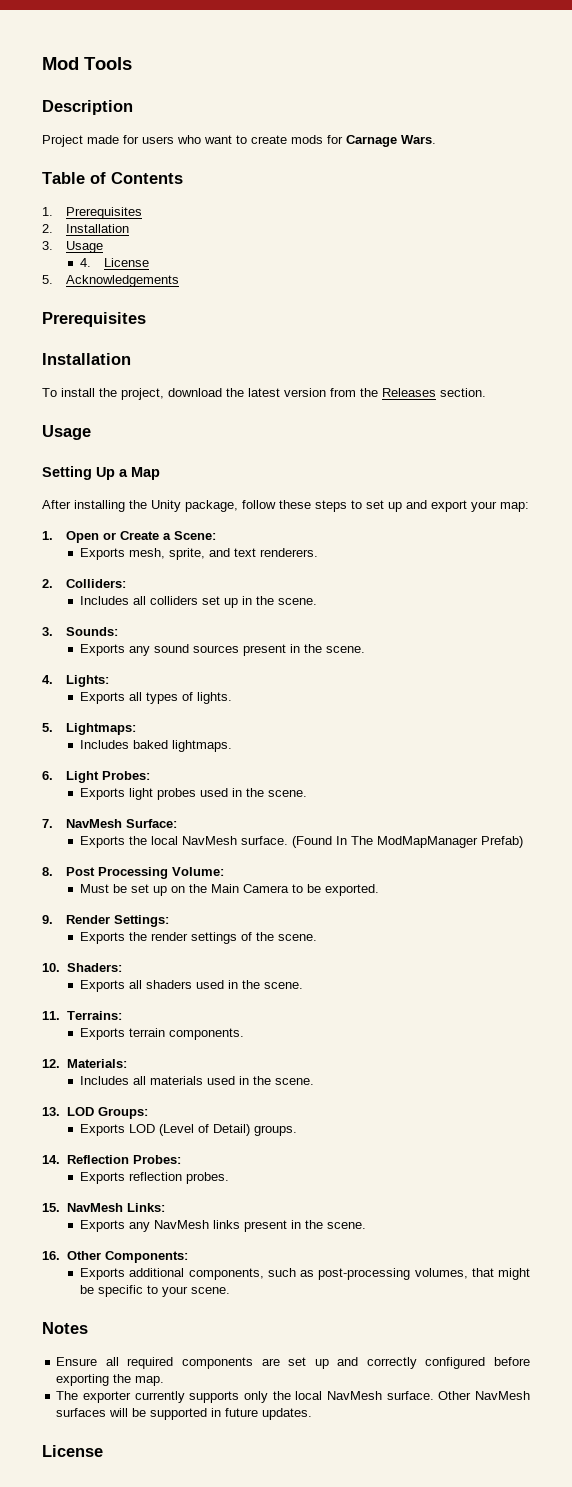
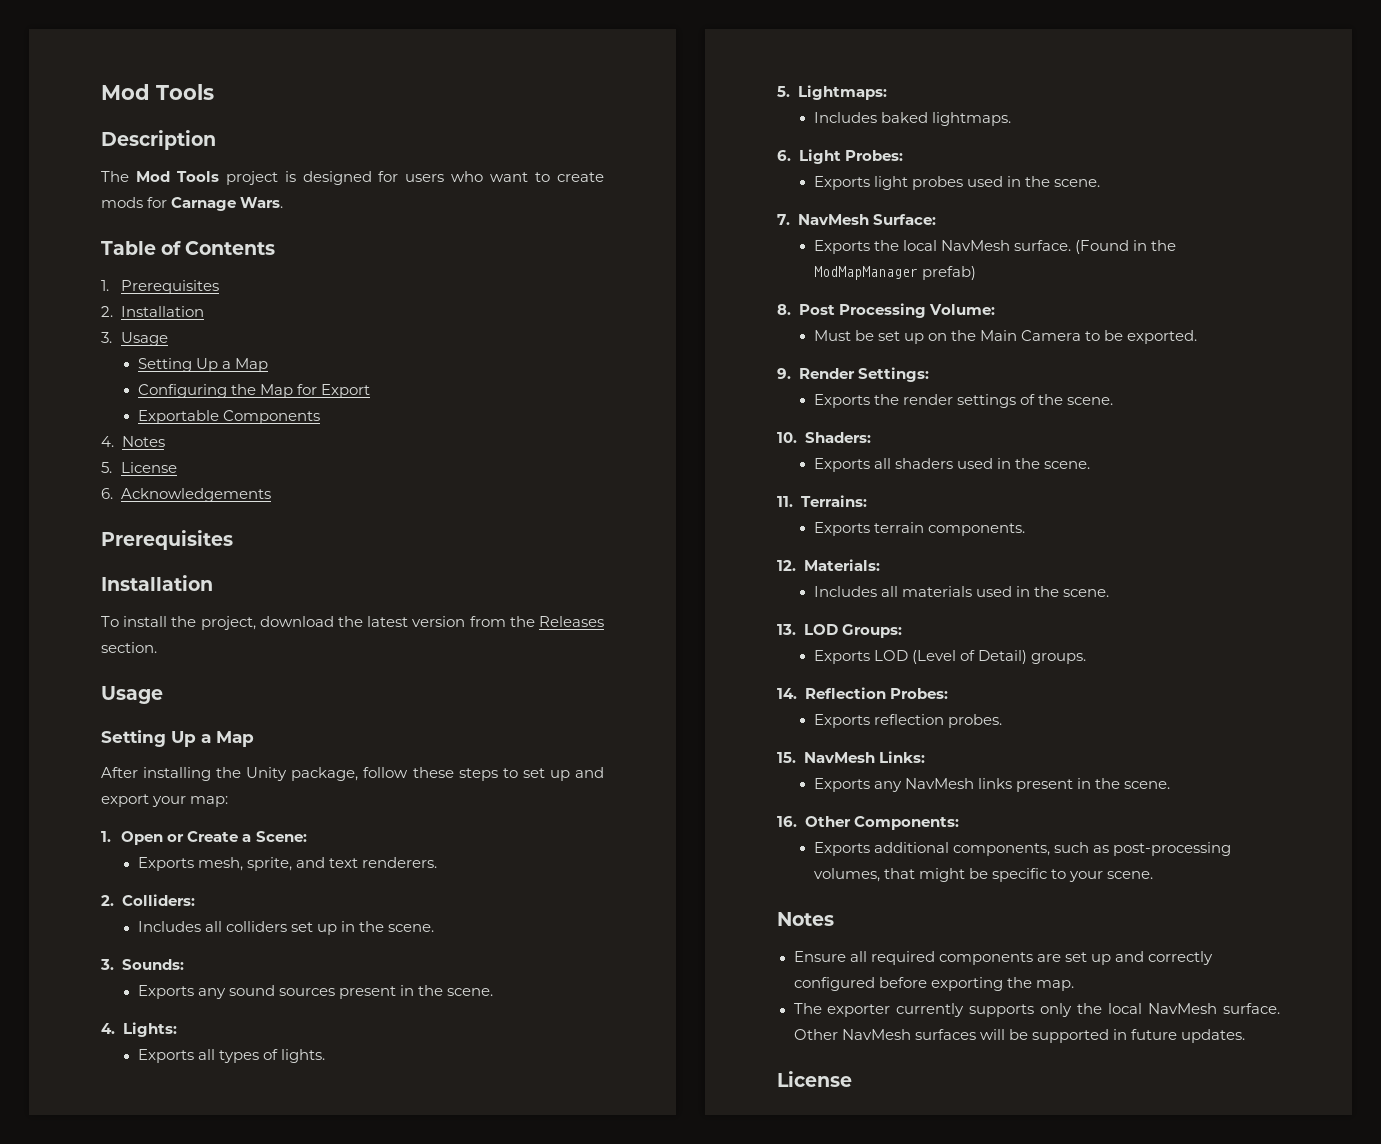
[42,135,119,147] Project made -> [101,171,372,185] The Mod Tools project is designed
[80,258,92,267] 4. -> [137,358,268,372] [137,384,371,398] [137,410,320,424] [101,436,165,447] [101,462,112,473] Setting Up a Map // Configuring the Map for Export // Exportable Components // 4. Notes // 5.
[42,275,53,284] 5. -> [101,488,113,499] 6.
[336,836,524,848] In The ModMapManager Prefab) -> [1133,240,1177,251] [813,266,976,280] in the ModMapManager prefab)

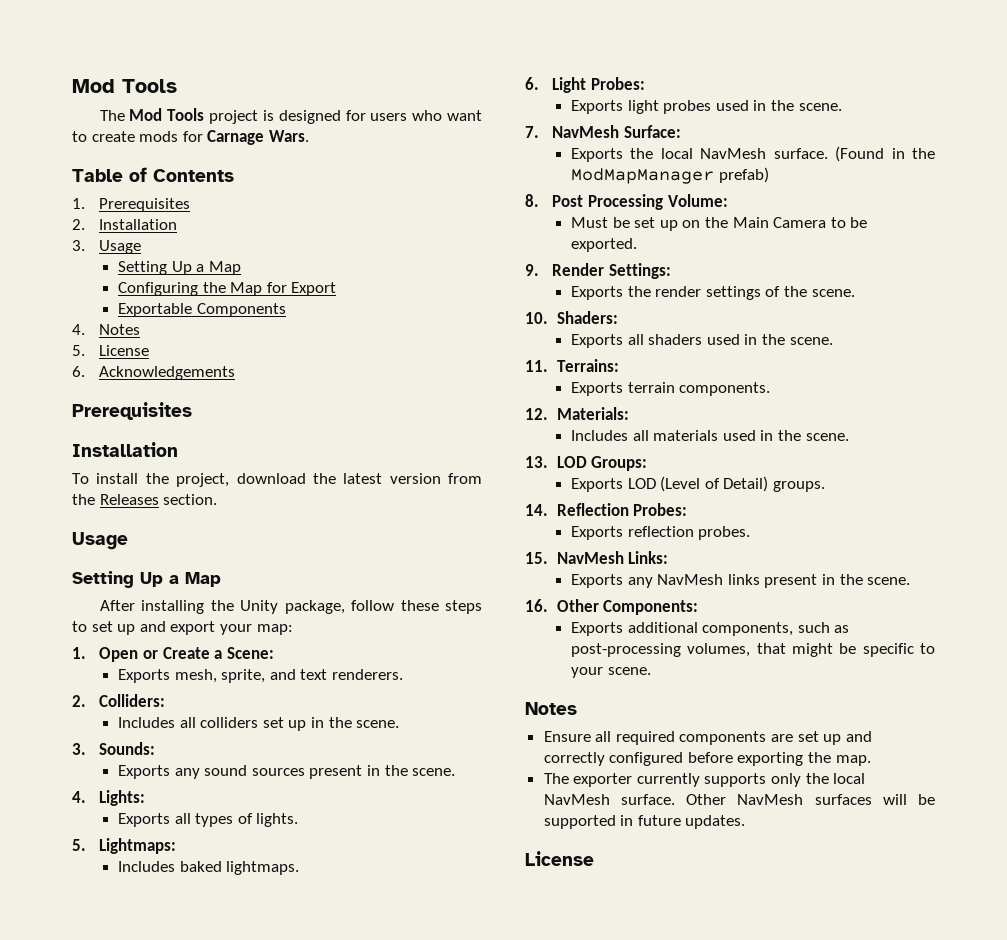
[101,84,214,100] [101,130,216,150] Mod Tools // Description -> [72,79,177,93] Mod Tools

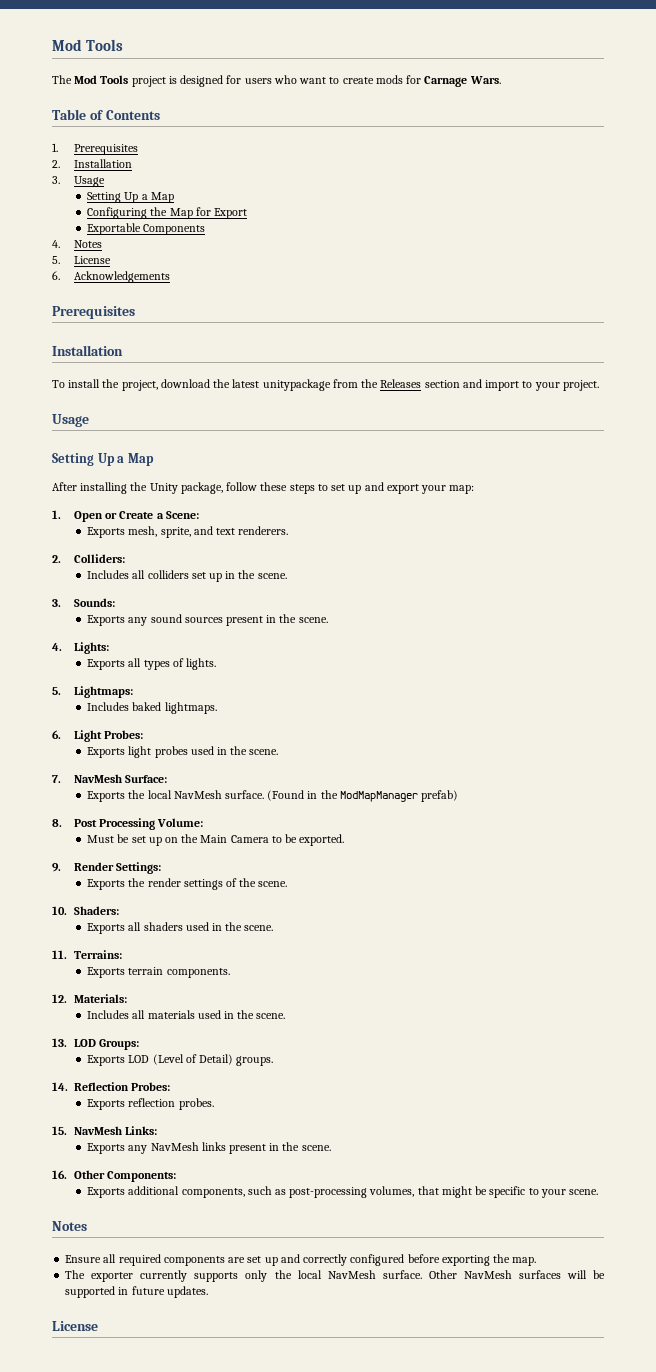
[389,473,441,484] version -> [262,379,331,391] unitypackage
[163,494,218,505] section. -> [424,379,599,391] section and import to your project.

